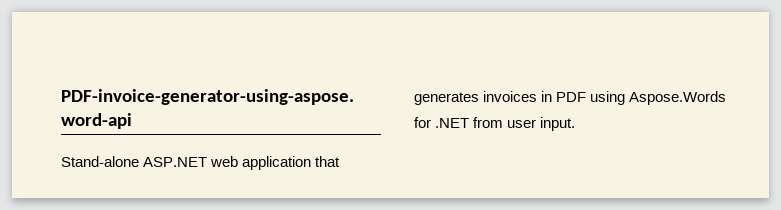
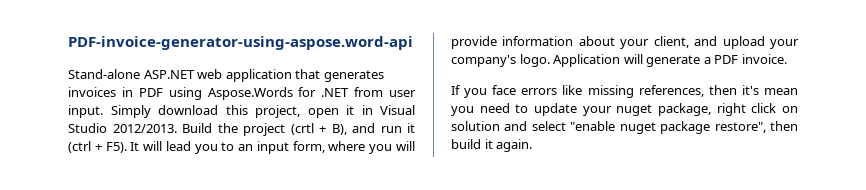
(576, 124) none -> [110,105,415,118] [68,123,415,136] [68,141,416,154] [451,36,799,49] [451,54,787,67] [451,85,798,98] [451,103,798,116] [451,121,798,134] [451,139,533,152] Simply download this project, open it in Visual Studio 2012/2013. Build the project (crtl + B), and run it (ctrl + F5). It will lead you to an input form, where you will provide information about your client, and upload your company's logo. Application will generate a PDF invoice. // If you face errors like missing references, then it's mean you need to update your nuget package, right click on solution and select "enable nuget package restore", then build it again.

